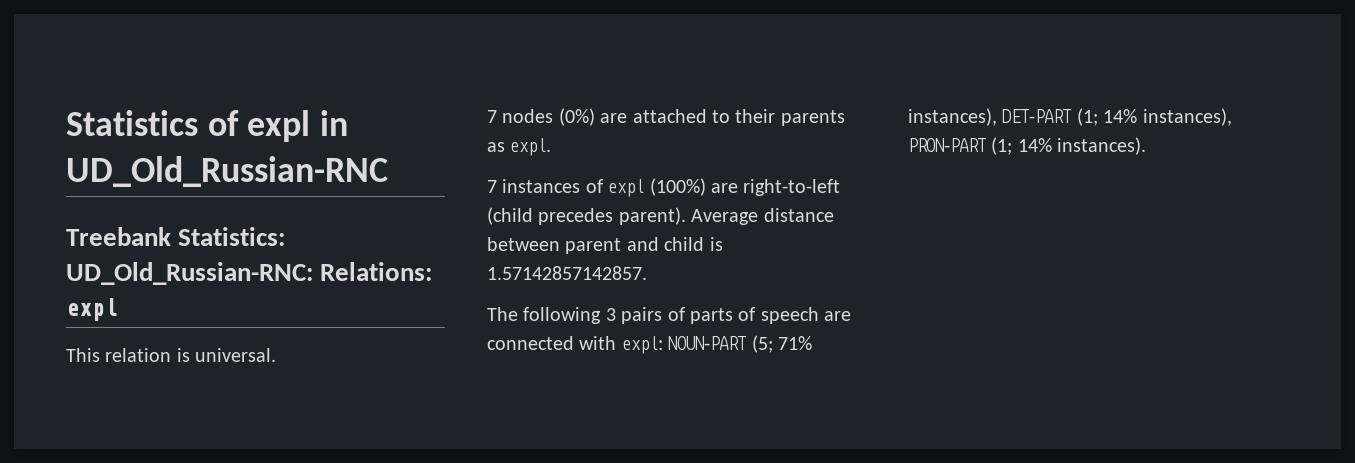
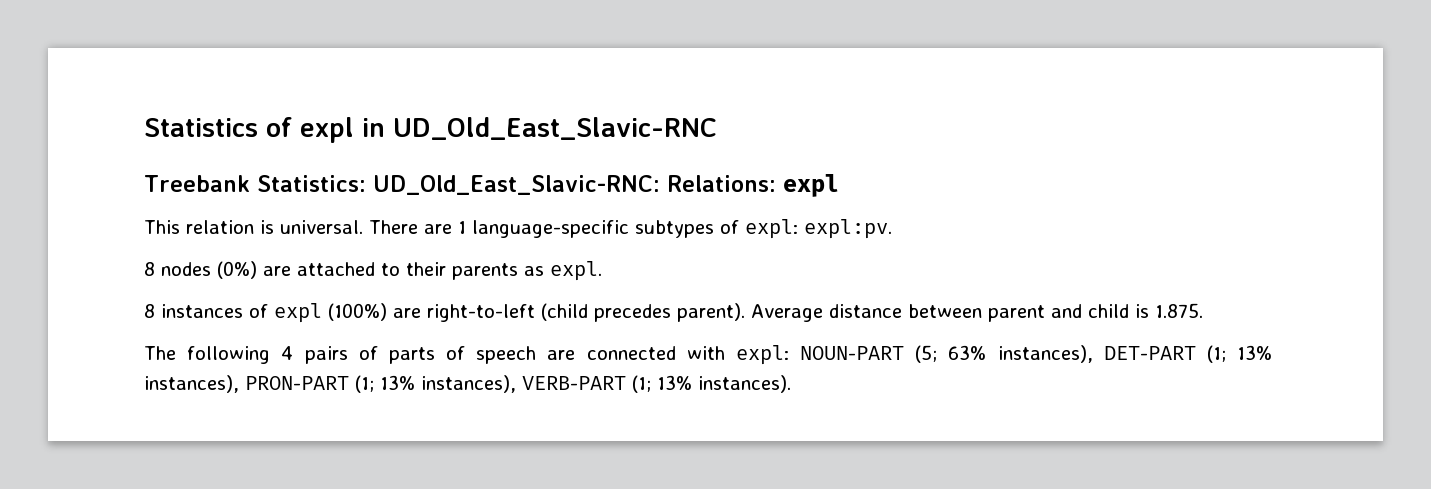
[66,156,388,187] UD_Old_Russian-RNC -> [393,117,717,140] UD_Old_East_Slavic-RNC
[66,262,313,285] UD_Old_Russian-RNC: -> [372,175,660,195] UD_Old_East_Slavic-RNC:
[487,110,497,123] // 7 -> [369,219,892,239] [144,262,155,276] There are 1 language-specific subtypes of expl: expl:pv. // 8
[487,180,497,193] 7 -> [144,304,155,318] 8
[487,266,647,280] 1.57142857142857. -> [1155,303,1203,318] 1.875.
[605,308,616,321] 3 -> [281,346,294,360] 4
[778,336,812,350] 71% -> [948,345,987,360] 63%
[1103,109,1138,123] 14% -> [1237,345,1272,360] 13%
[1017,138,1052,152] 14% -> [380,375,692,393] 13% instances), VERB-PART (1; 13%

